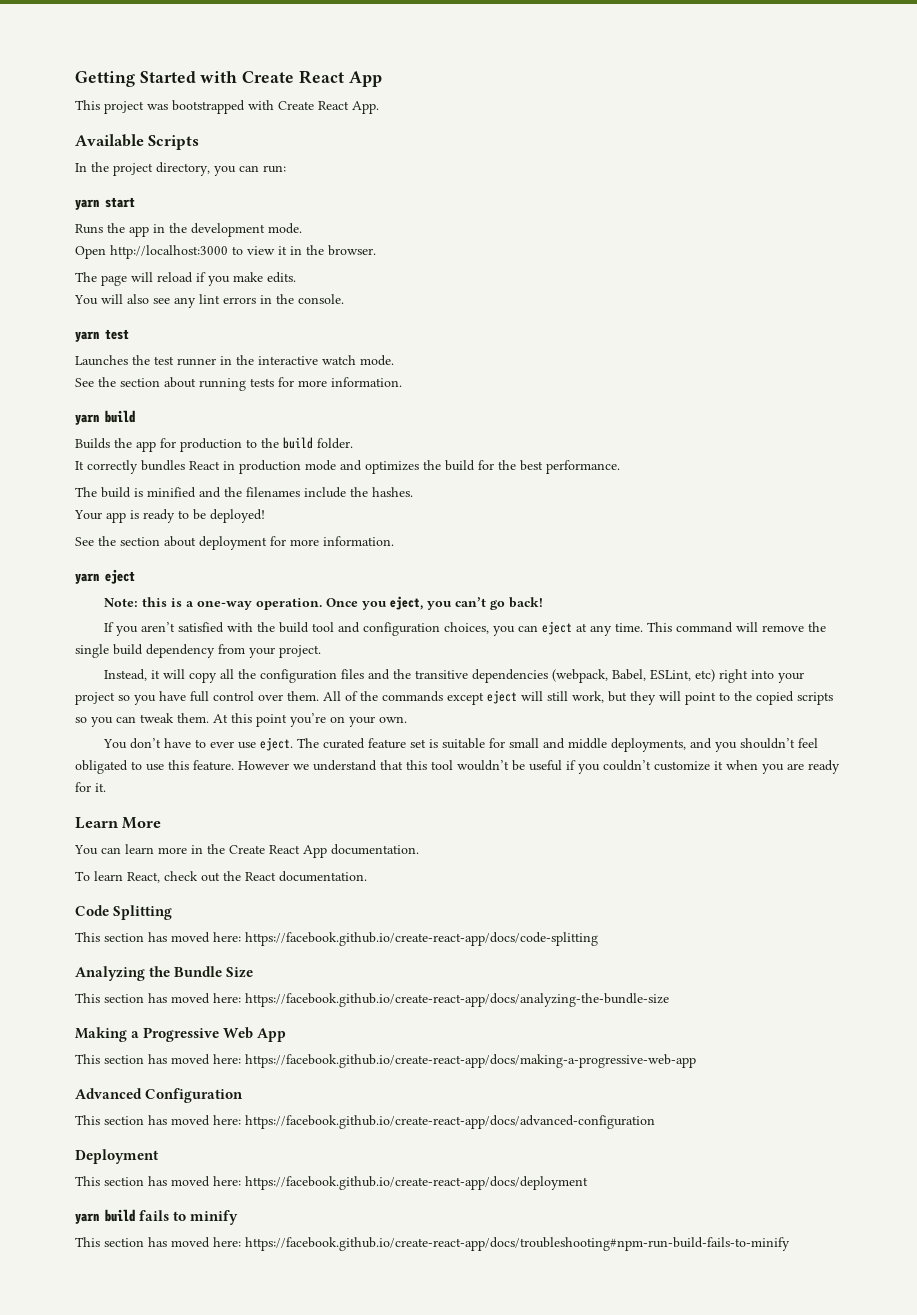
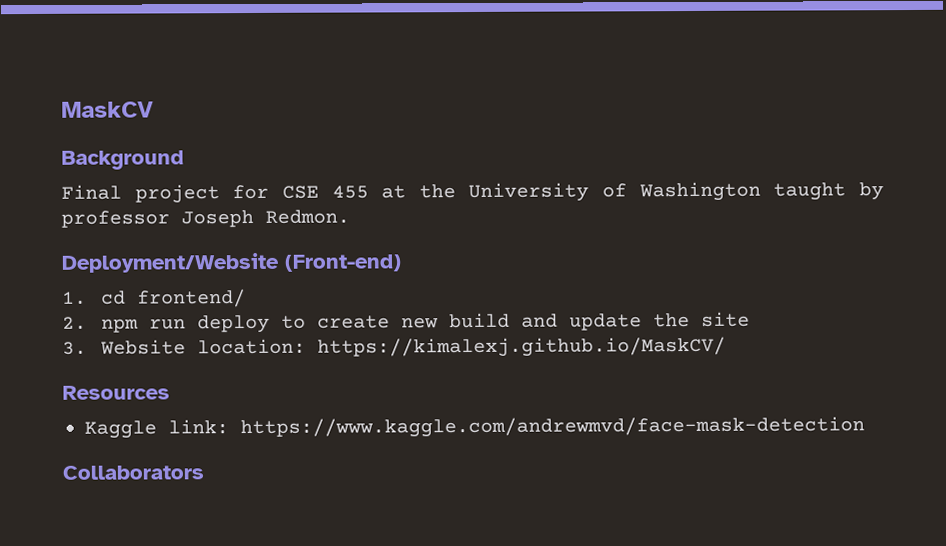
[75,70,382,87] [75,100,379,114] [75,134,200,150] [75,162,286,176] [75,197,135,210] [75,223,302,237] [75,245,376,259] [75,272,296,286] [74,294,344,308] [75,329,129,342] [75,355,394,366] [75,377,402,391] [75,410,135,425] [75,437,353,452] [75,460,620,474] [75,487,413,498] [74,509,265,523] [75,536,394,550] [75,569,135,584] [103,596,543,610] [103,621,826,636] [75,644,321,658] [103,669,804,683] [75,690,833,705] [75,713,407,727] [102,737,818,752] [75,760,840,774] [75,782,106,792] [75,817,162,829] [74,844,419,858] [75,871,367,883] [75,905,173,920] [75,932,598,946] [75,966,254,981] [75,993,669,1007] [75,1027,287,1042] [75,1054,696,1068] [75,1088,244,1103] [75,1115,655,1129] [75,1149,159,1164] [75,1176,588,1190] [75,1209,239,1225] [75,1237,790,1251] Getting Started with Create React App // This project was bootstrapped with Create React App. // Available Scripts // In the project directory, you can run: // yarn start // Runs the app in the development mode. // Open http://localhost:3000 to view it in the browser. // The page will reload if you make edits. // You will also see any lint errors in the console. // yarn test // Launches the test runner in the interactive watch mode. // See the section about running tests for more information. // yarn build // Builds the app for production to the build folder. // It correctly bundles React in production mode and optimizes the build for the best performance. // The build is minified and the filenames include the hashes. // Your app is ready to be deployed! // See the section about deployment for more information. // yarn eject // Note: this is a one-way operation. Once you eject, you can’t go back! // If you aren’t satisfied with the build tool and configuration choices, you can eject at any time. This command will remove the single build dependency from your project. // Instead, it will copy all the configuration files and the transitive dependencies (webpack, Babel, ESLint, etc) right into your project so you have full control over them. All of the commands except eject will still work, but they will point to the copied scripts so you can tweak them. At this point you’re on your own. // You don’t have to ever use eject. The curated feature set is suitable for small and middle deployments, and you shouldn’t feel obligated to use this feature. However we understand that this tool wouldn’t be useful if you couldn’t customize it when you are ready for it. // Learn More // You can learn more in the Create React App documentation. // To learn React, check out the React documentation. // Code Splitting // This section has moved here: https://facebook.github.io/create-react-app/docs/code-splitting // Analyzing the Bundle Size // This section has moved here: https://facebook.github.io/create-react-app/docs/analyzing-the-bundle-size // Making a Progressive Web App // This section has moved here: https://facebook.github.io/create-react-app/docs/making-a-progressive-web-app // Advanced Configuration // This section has moved here: https://facebook.github.io/create-react-app/docs/advanced-configuration // Deployment // This section has moved here: https://facebook.github.io/create-react-app/docs/deployment // yarn build fails to minify // This section has moved here: https://facebook.github.io/create-react-app/docs/troubleshooting#npm-run-build-fails-to-minify -> [61,101,154,118] [61,150,184,170] [61,181,884,204] [61,209,350,228] [61,252,401,273] [62,289,246,308] [62,311,750,334] [62,336,726,358] [62,385,170,400] [84,416,865,439] [62,465,204,480] MaskCV // Background // Final project for CSE 455 at the University of Washington taught by professor Joseph Redmon. // Deployment/Website (Front-end) // 1. cd frontend/ // 2. npm run deploy to create new build and update the site // 3. Website location: https://kimalexj.github.io/MaskCV/ // Resources // Kaggle link: https://www.kaggle.com/andrewmvd/face-mask-detection // Collaborators

